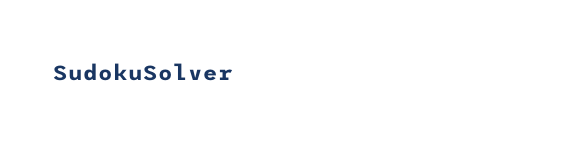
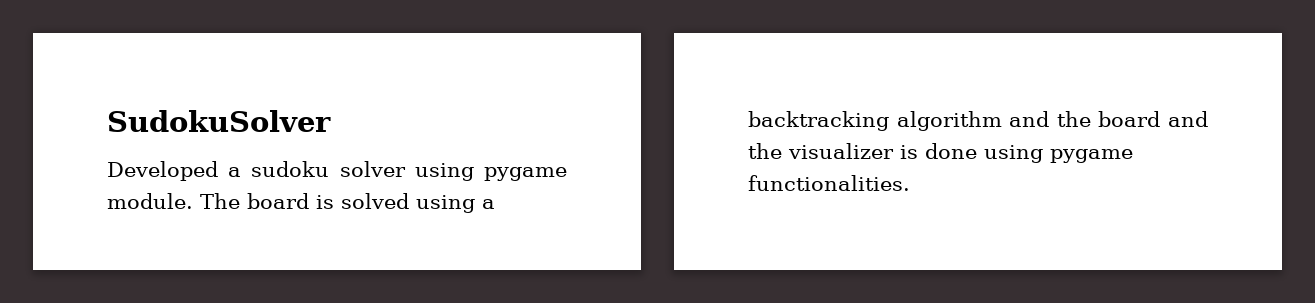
(233, 72) none -> [107,161,567,181] [107,193,495,213] [748,111,1208,131] [748,143,1133,163] [748,175,910,191] // Developed a sudoku solver using pygame module. The board is solved using a backtracking algorithm and the board and the visualizer is done using pygame functionalities.

